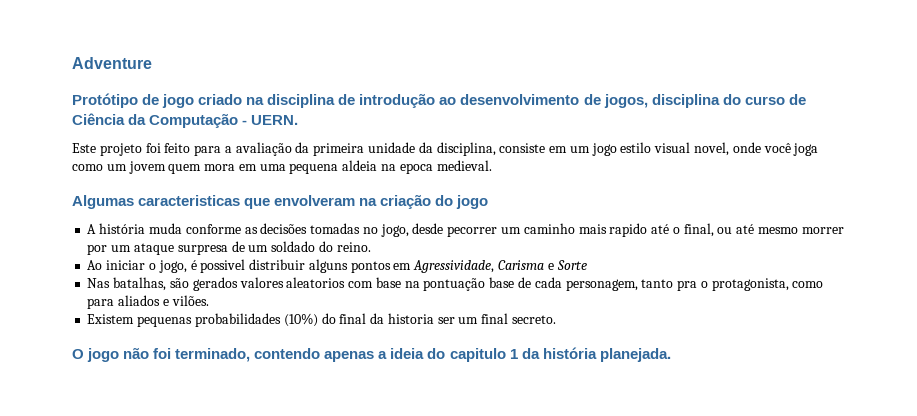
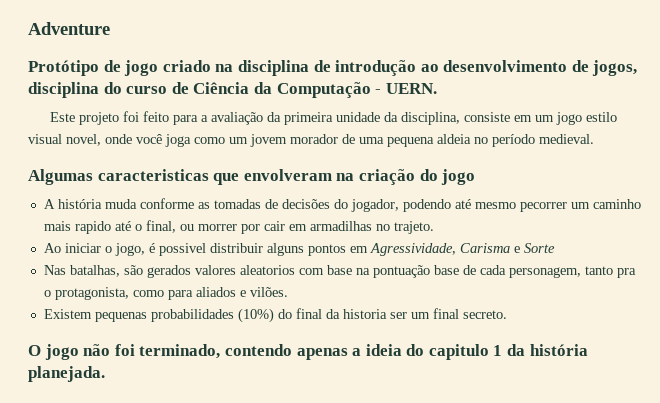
[168,164,257,174] quem mora em -> [290,134,355,144] morador de
[381,163,433,174] na epoca -> [474,134,535,147] no período
[260,223,444,237] decisões tomadas no jogo, desde -> [213,199,516,212] tomadas de decisões do jogador, podendo até mesmo
[736,224,844,234] [87,241,371,255] até mesmo morrer por um ataque surpresa de um soldado do reino. -> [197,221,434,234] morrer por cair em armadilhas no trajeto.

